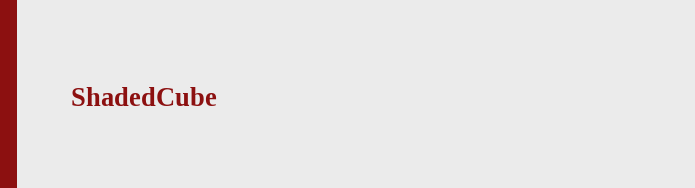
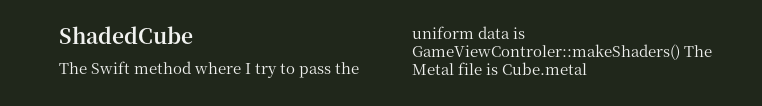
(217, 96) none -> [59,61,360,78] [412,26,526,39] [412,44,713,60] [412,62,588,75] // The Swift method where I try to pass the uniform data is GameViewControler::makeShaders() The Metal file is Cube.metal

